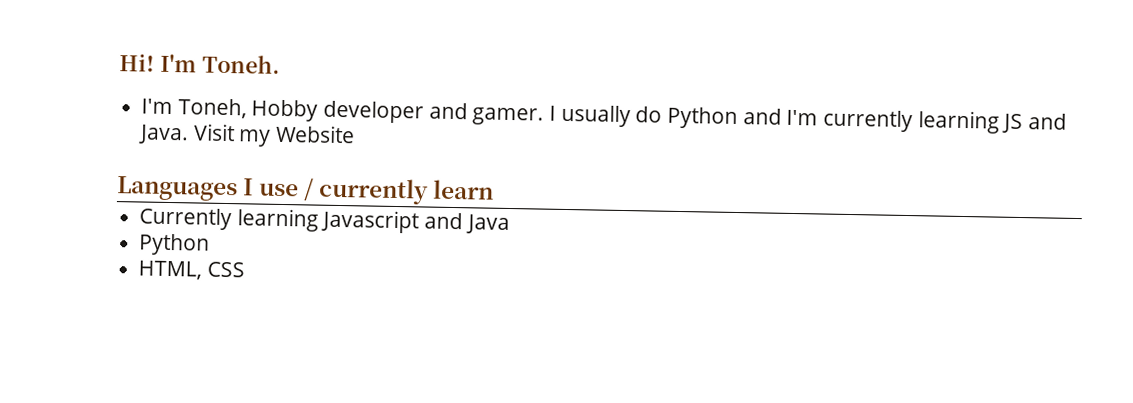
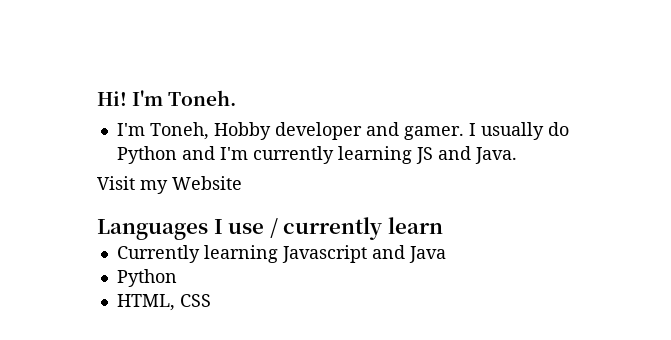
(190, 134) none -> (517, 155) //

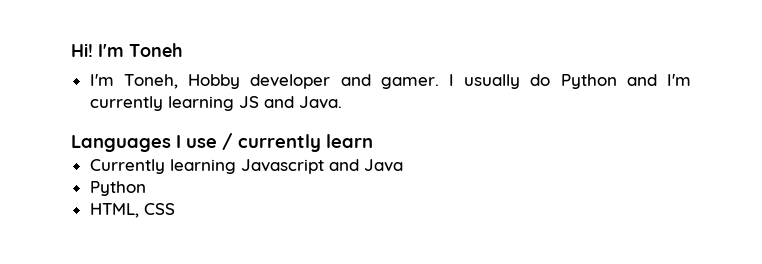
[168,90,237,106] Toneh. -> [129,43,183,57] Toneh
[97,176,242,194] // Visit my Website -> (342, 102) none

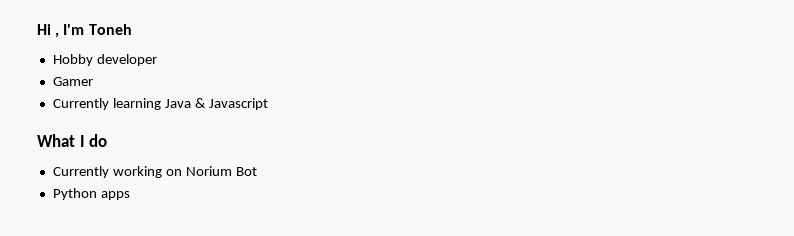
[71,43,93,57] Hi! -> [37,24,60,38] Hi ,
[89,74,178,89] I'm Toneh, -> (132, 29) none
[340,74,691,89] [89,96,342,111] [71,133,373,152] and gamer. I usually do Python and I'm currently learning JS and Java. // Languages I use / currently learn -> [52,77,93,86] // Gamer
(236, 166) none -> [164,98,206,108] Java &
[328,159,403,172] [89,181,146,196] [89,203,175,218] and Java // Python // HTML, CSS -> [37,134,108,147] [52,166,257,178] [52,188,130,200] // What I do // Currently working on Norium Bot // Python apps

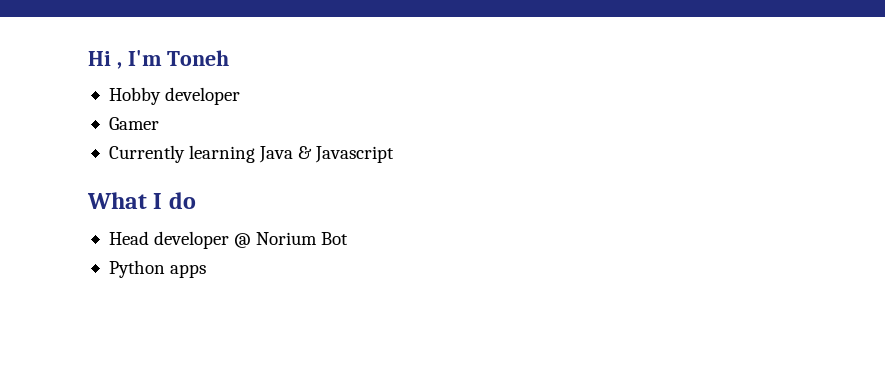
[52,166,182,178] Currently working on -> [108,231,252,249] Head developer @

